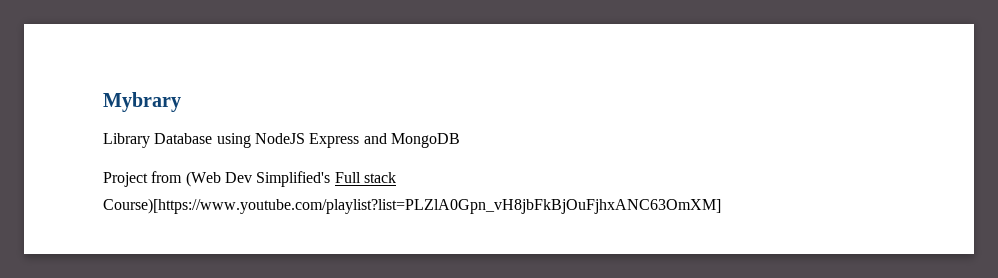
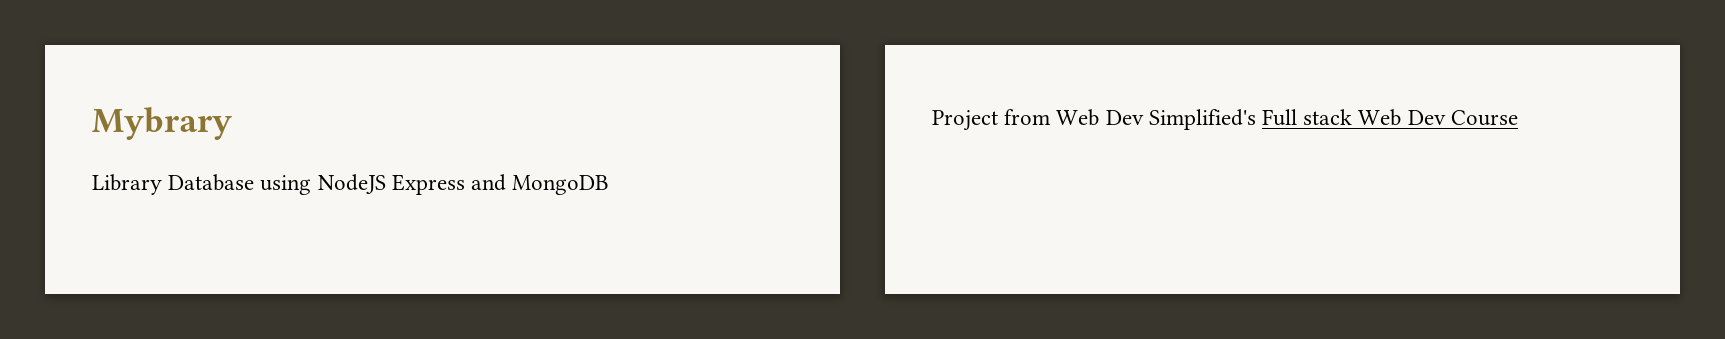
[185,171,221,187] (Web -> [1056,109,1100,126] Web
[103,198,721,214] Course)[https://www.youtube.com/playlist?list=PLZlA0Gpn_vH8jbFkBjOuFjhxANC63OmXM] -> [1358,109,1518,126] Web Dev Course

